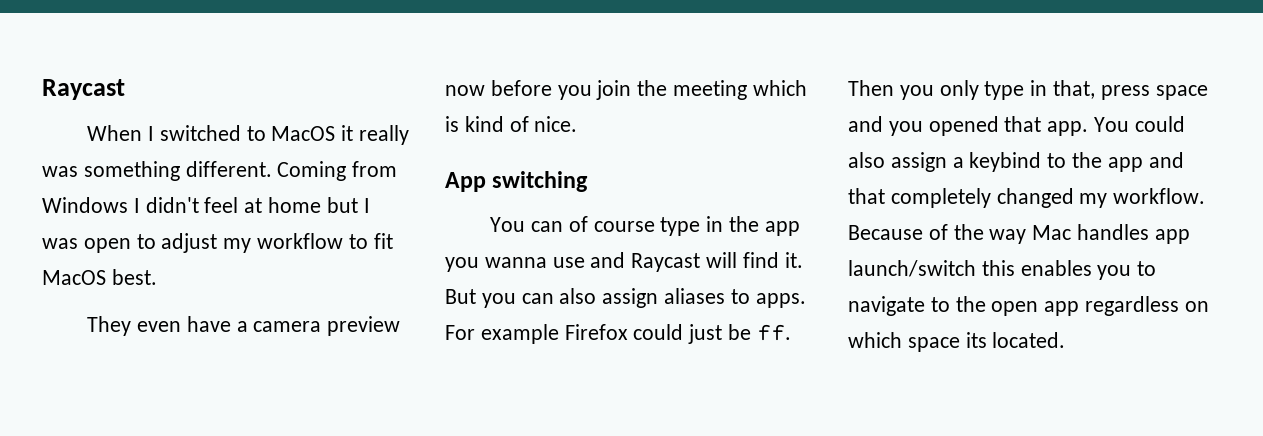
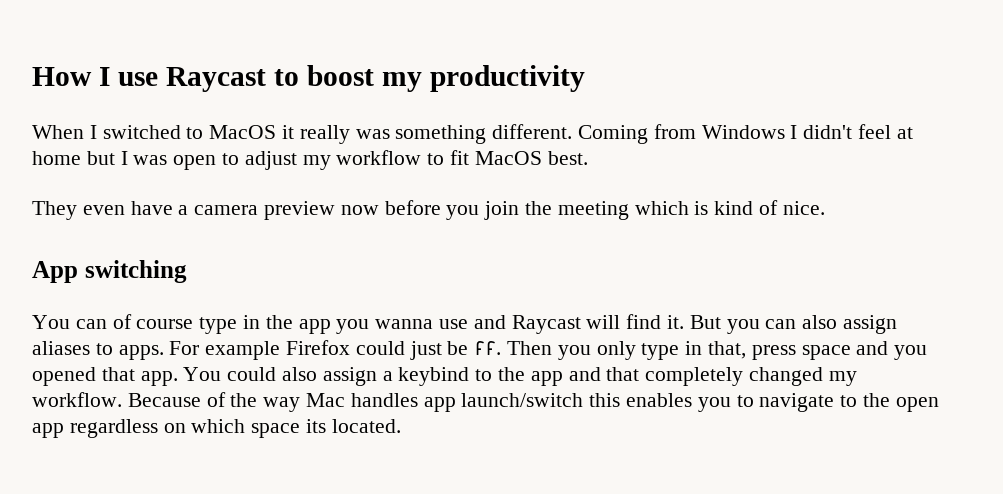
[42,79,125,100] Raycast -> [32,65,585,92] How I use Raycast to boost my productivity

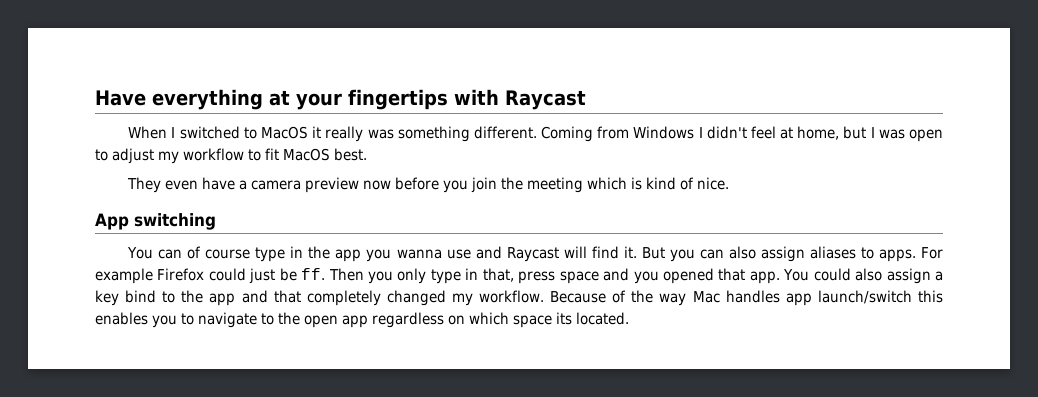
[32,65,585,92] How I use Raycast to boost my productivity -> [95,89,586,110] Have everything at your fingertips with Raycast
[32,151,81,165] home -> [797,126,840,140] home,
[398,367,470,386] keybind -> [95,290,157,306] key bind

